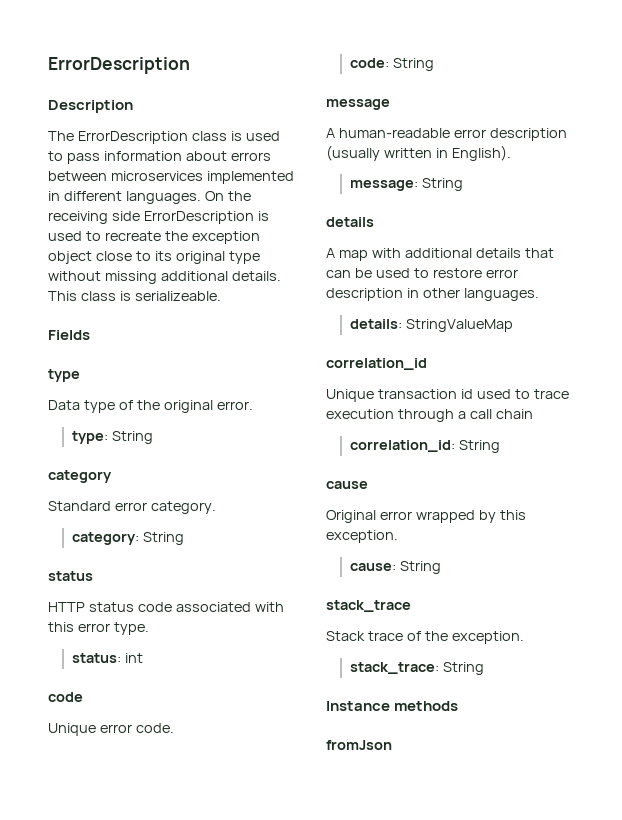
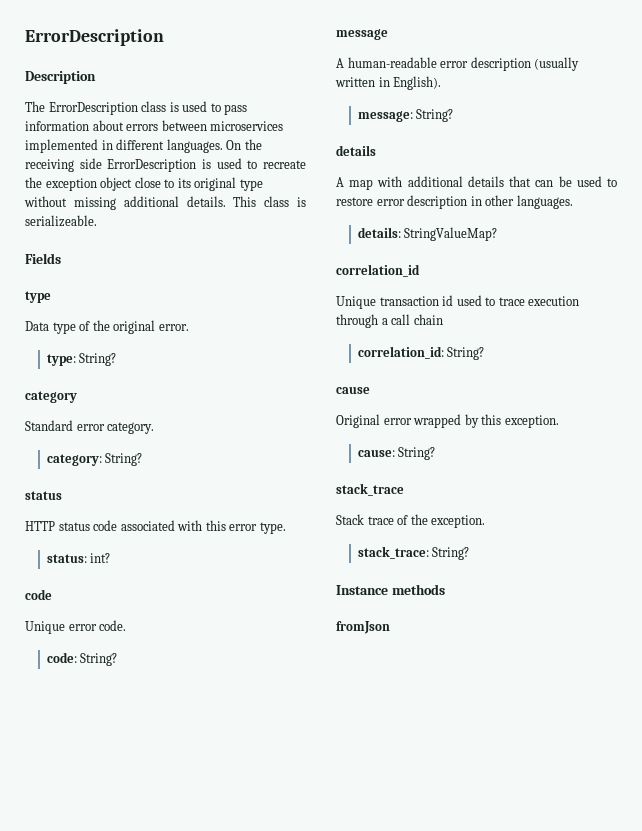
[112,431,154,444] String -> [79,353,117,366] String?
[143,532,185,545] String -> [105,453,143,466] String?
[125,653,144,663] int -> [90,553,111,563] int?
[393,58,435,71] String -> [80,653,118,666] String?
[422,178,464,191] String -> [416,109,454,122] String?
[406,319,514,332] StringValueMap -> [404,227,498,241] StringValueMap?
[459,440,501,453] String -> [447,347,485,360] String?
[400,561,442,574] String -> [398,447,436,460] String?
[443,662,485,675] String -> [432,547,470,560] String?

